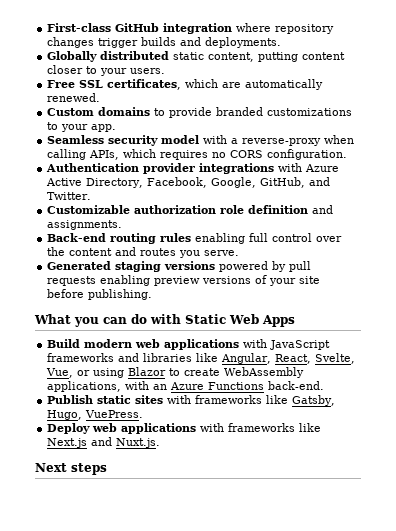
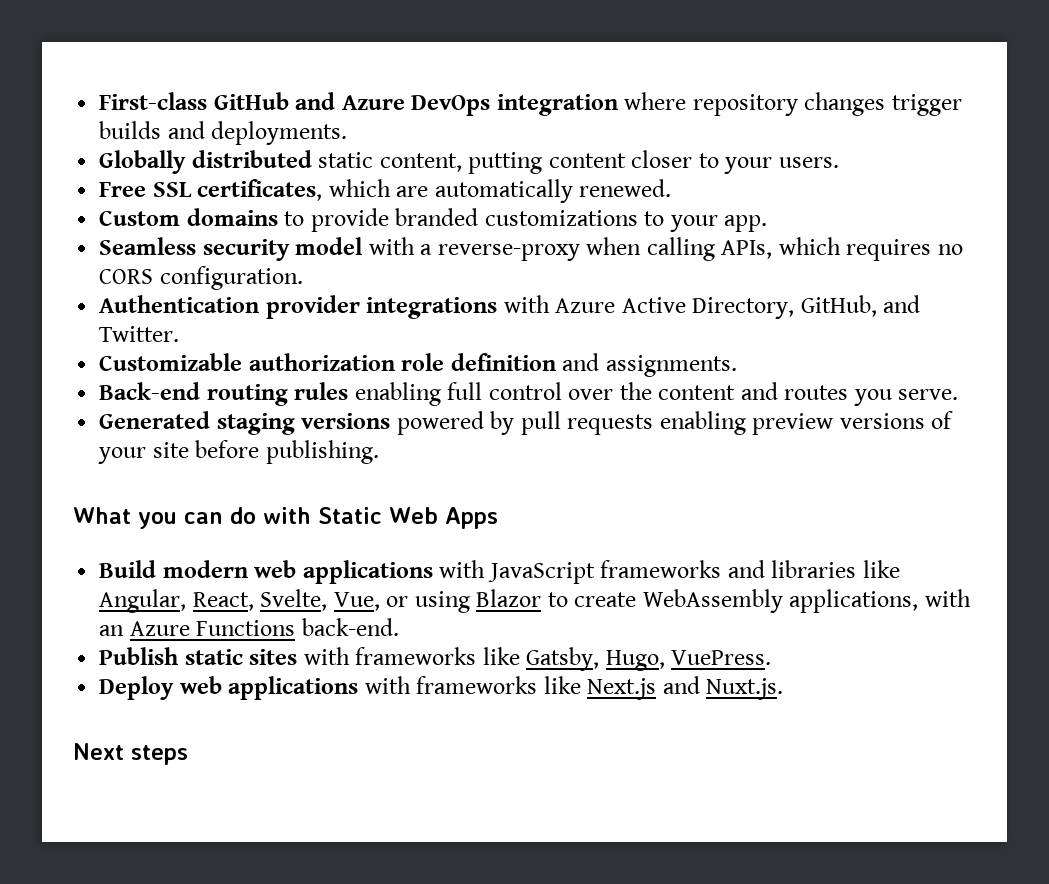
(160, 27) none -> [295,92,491,116] and Azure DevOps
[147,177,257,188] Facebook, Google, -> (795, 308) none

